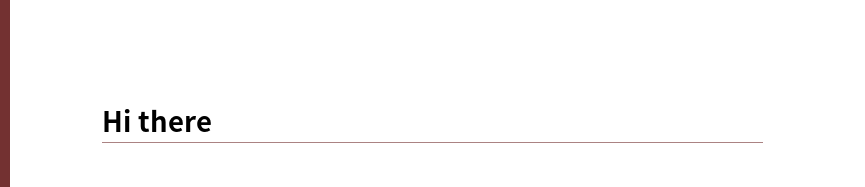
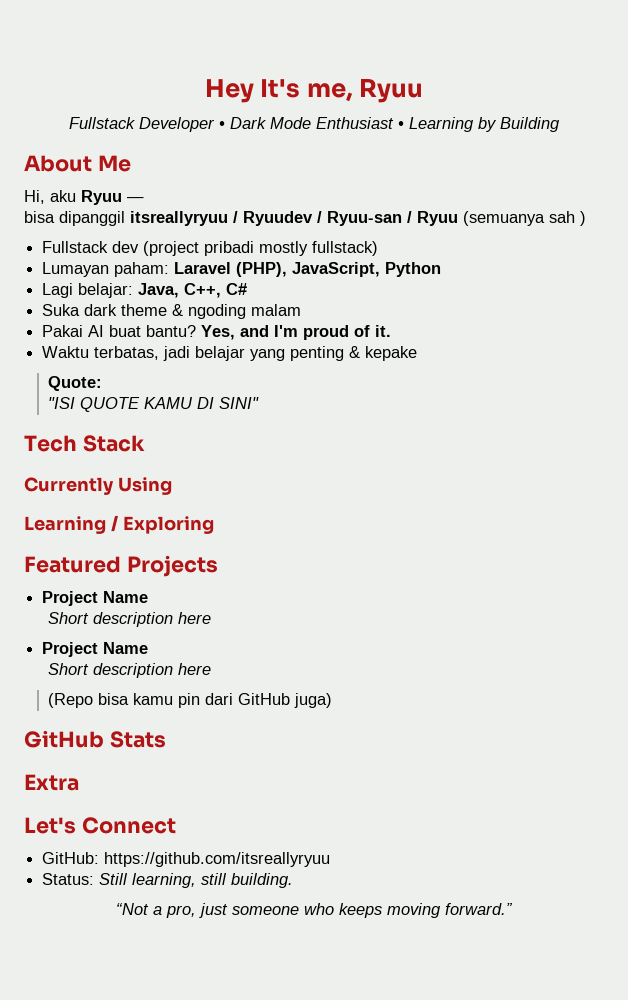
[102,109,213,132] Hi there -> [204,78,424,103] [69,117,560,132] [24,155,131,172] [24,190,144,205] [24,211,586,226] [42,241,379,256] [42,262,442,277] [42,283,248,298] [42,304,302,319] [42,325,392,340] [42,346,418,361] [48,376,103,391] [48,397,260,412] [24,435,145,452] [24,477,172,495] [24,515,214,534] [24,555,218,577] [42,591,149,606] [48,612,212,627] [42,642,149,657] [48,663,212,678] [48,693,333,708] [24,730,166,748] [24,774,79,791] [24,817,176,834] [42,852,331,867] [42,873,294,888] [116,903,513,918] Hey It's me, Ryuu // Fullstack Developer • Dark Mode Enthusiast • Learning by Building // About Me // Hi, aku Ryuu — // bisa dipanggil itsreallyryuu / Ryuudev / Ryuu-san / Ryuu (semuanya sah ) // Fullstack dev (project pribadi mostly fullstack) // Lumayan paham: Laravel (PHP), JavaScript, Python // Lagi belajar: Java, C++, C# // Suka dark theme & ngoding malam // Pakai AI buat bantu? Yes, and I'm proud of it. // Waktu terbatas, jadi belajar yang penting & kepake // Quote: // "ISI QUOTE KAMU DI SINI" // Tech Stack // Currently Using // Learning / Exploring // Featured Projects // Project Name // Short description here // Project Name // Short description here // (Repo bisa kamu pin dari GitHub juga) // GitHub Stats // Extra // Let's Connect // GitHub: https://github.com/itsreallyryuu // Status: Still learning, still building. // “Not a pro, just someone who keeps moving forward.”

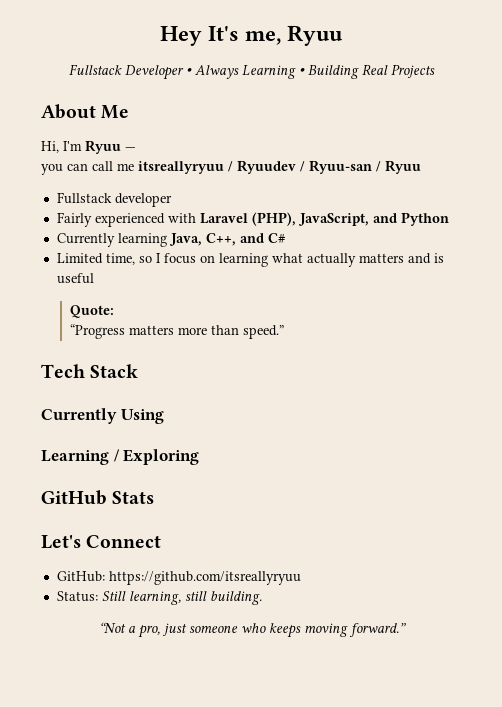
[230,117,497,132] Dark Mode Enthusiast • Learning by -> [194,65,305,79] Always Learning •
(560, 124) none -> [361,64,435,78] Real Projects
[50,190,76,202] aku -> [63,141,82,151] I'm
[24,211,125,226] bisa dipanggil -> [41,161,134,175] you can call me
[463,211,586,226] [42,241,379,256] [42,262,170,277] (semuanya sah ) // Fullstack dev (project pribadi mostly fullstack) // Lumayan paham: -> [56,192,172,207] [56,212,196,227] // Fullstack developer // Fairly experienced with
(381, 269) none -> [372,213,397,223] and
[42,283,134,298] Lagi belajar: -> [56,233,167,247] Currently learning
(222, 290) none -> [239,233,264,243] and
[42,304,302,319] [42,325,392,340] [42,346,418,361] [48,376,103,391] [48,397,260,412] Suka dark theme & ngoding malam // Pakai AI buat bantu? Yes, and I'm proud of it. // Waktu terbatas, jadi belajar yang penting & kepake // Quote: // "ISI QUOTE KAMU DI SINI" -> [56,253,444,267] [56,273,94,284] [69,305,114,318] [69,324,284,339] Limited time, so I focus on learning what actually matters and is useful // Quote: // “Progress matters more than speed.”
[24,555,218,577] [42,591,149,606] [48,612,212,627] [42,642,149,657] [48,663,212,678] [48,693,333,708] // Featured Projects // Project Name // Short description here // Project Name // Short description here // (Repo bisa kamu pin dari GitHub juga) -> (200, 457) none
[24,774,79,791] // Extra -> (155, 497) none

